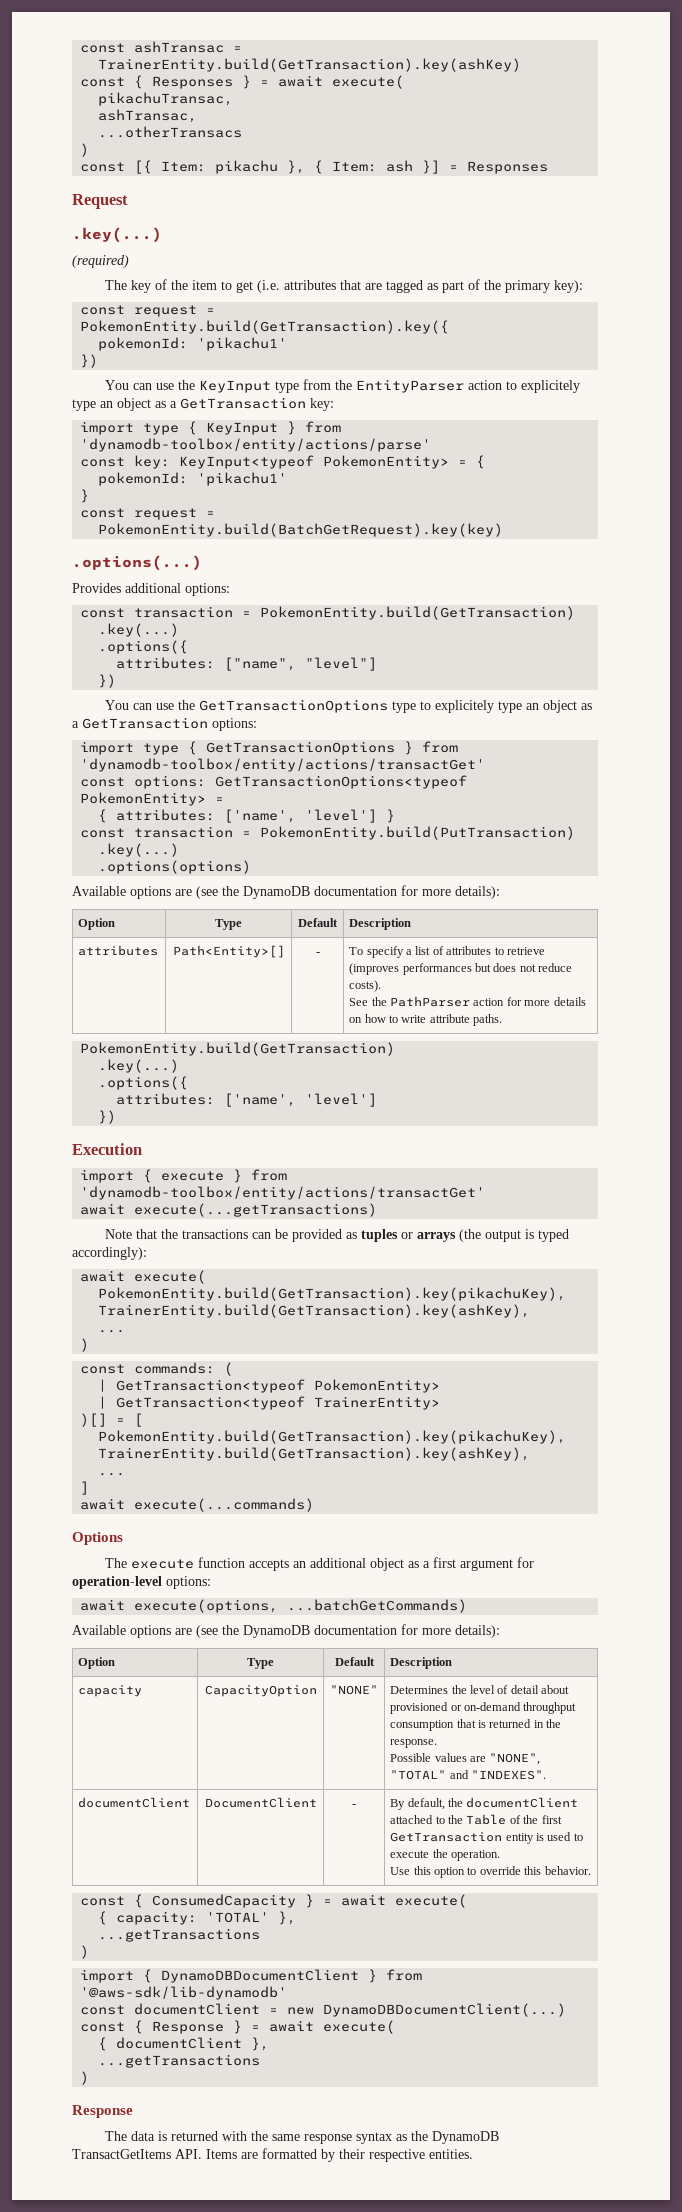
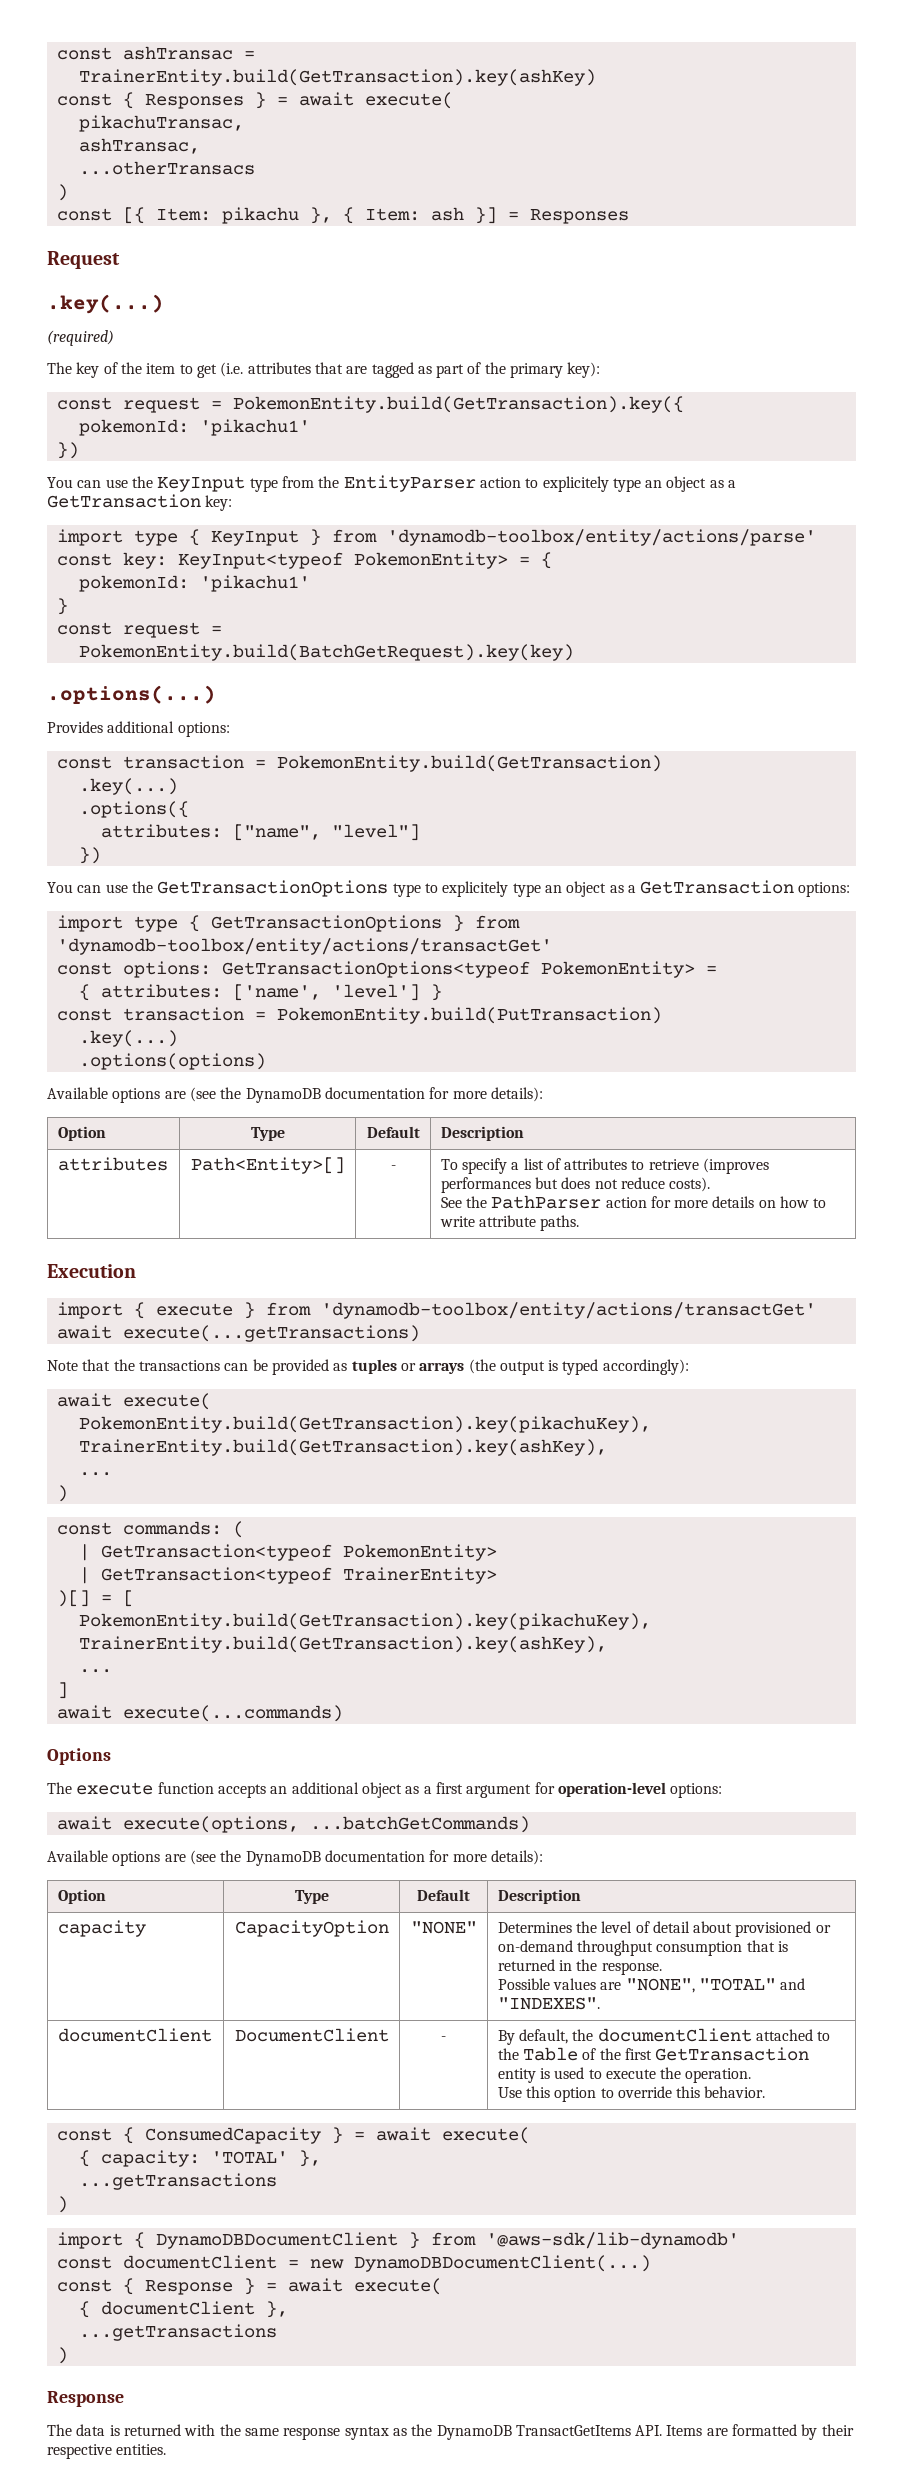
[80,1042,396,1056] [98,1059,180,1073] [98,1076,189,1090] [116,1093,378,1107] [98,1110,117,1124] // PokemonEntity.build(GetTransaction) // .key(...) // .options({ // attributes: ['name', 'level'] // }) -> (580, 1223) none

